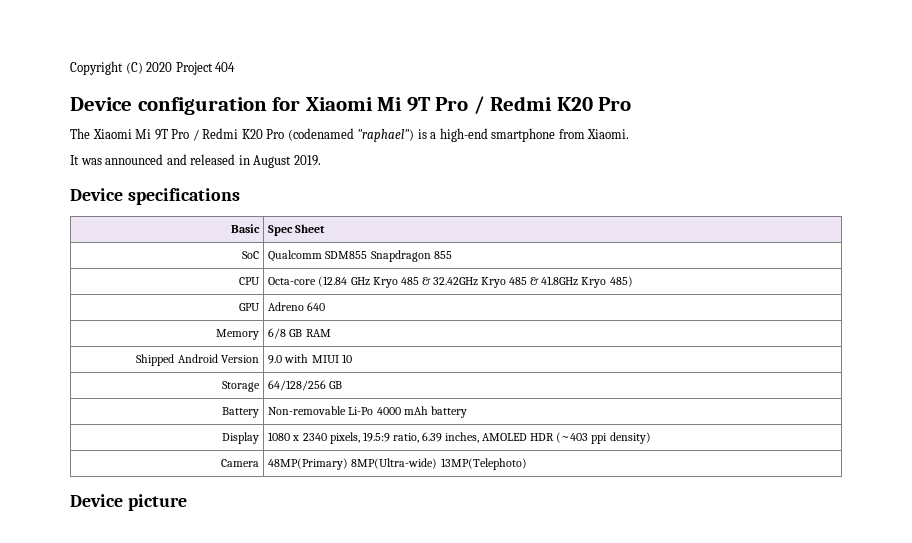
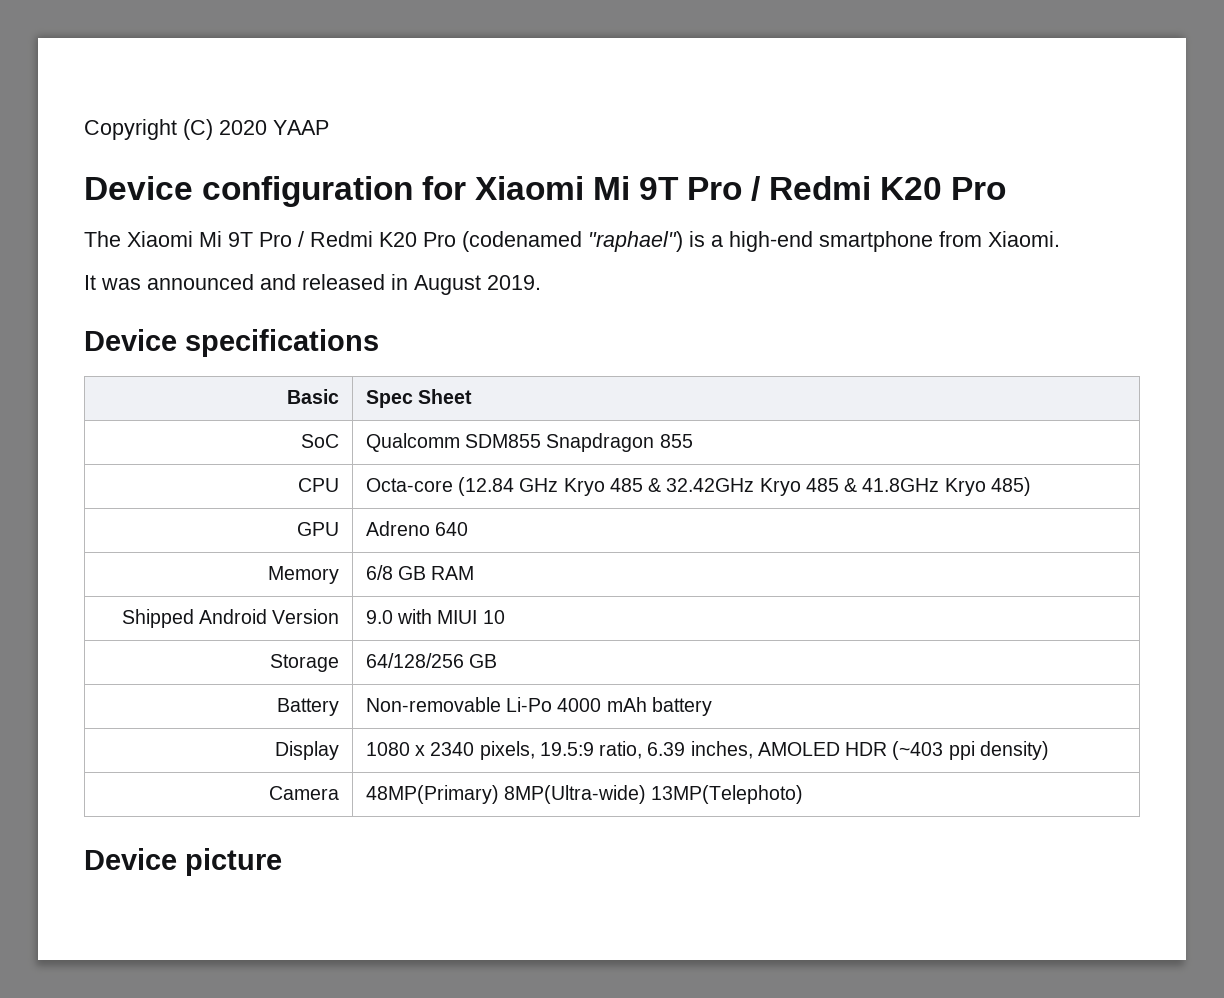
[175,62,236,75] Project 404 -> [273,120,329,135] YAAP

